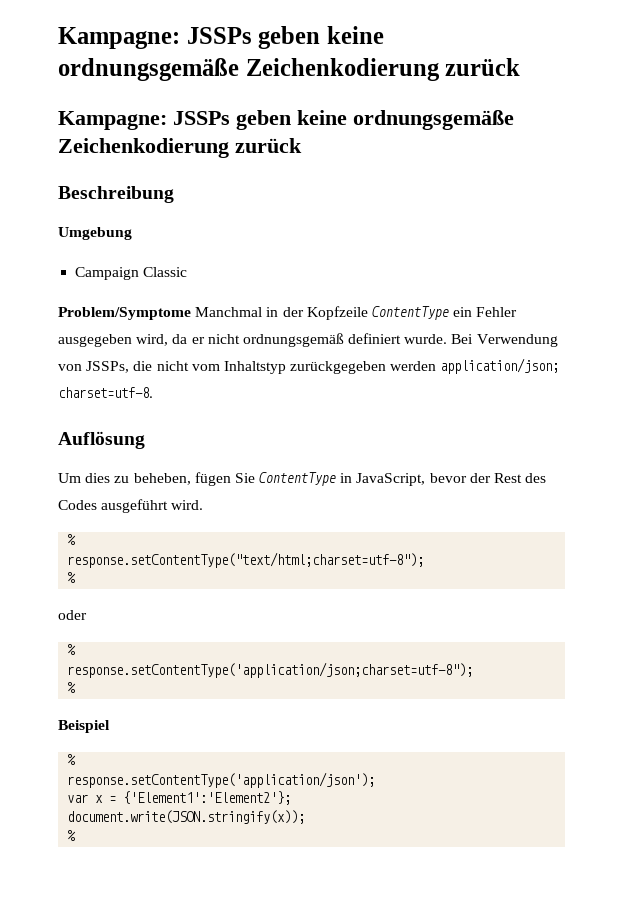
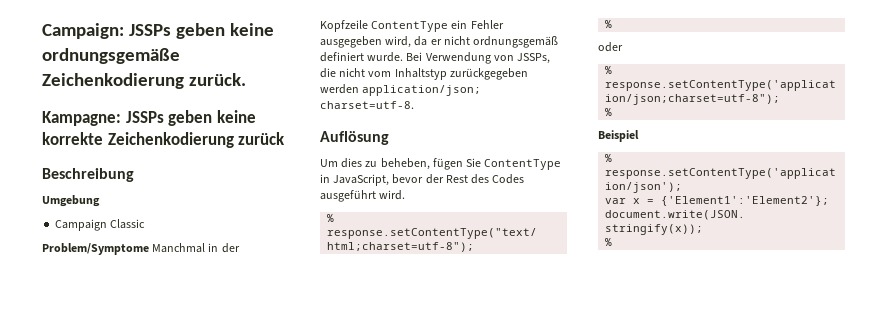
[58,26,384,49] [58,58,521,81] [58,110,514,130] Kampagne: JSSPs geben keine ordnungsgemäße Zeichenkodierung zurück // Kampagne: JSSPs geben keine ordnungsgemäße -> [42,23,275,39] [42,48,180,64] [42,73,247,89] [42,110,256,126] [42,132,103,145] Campaign: JSSPs geben keine ordnungsgemäße Zeichenkodierung zurück. // Kampagne: JSSPs geben keine korrekte

